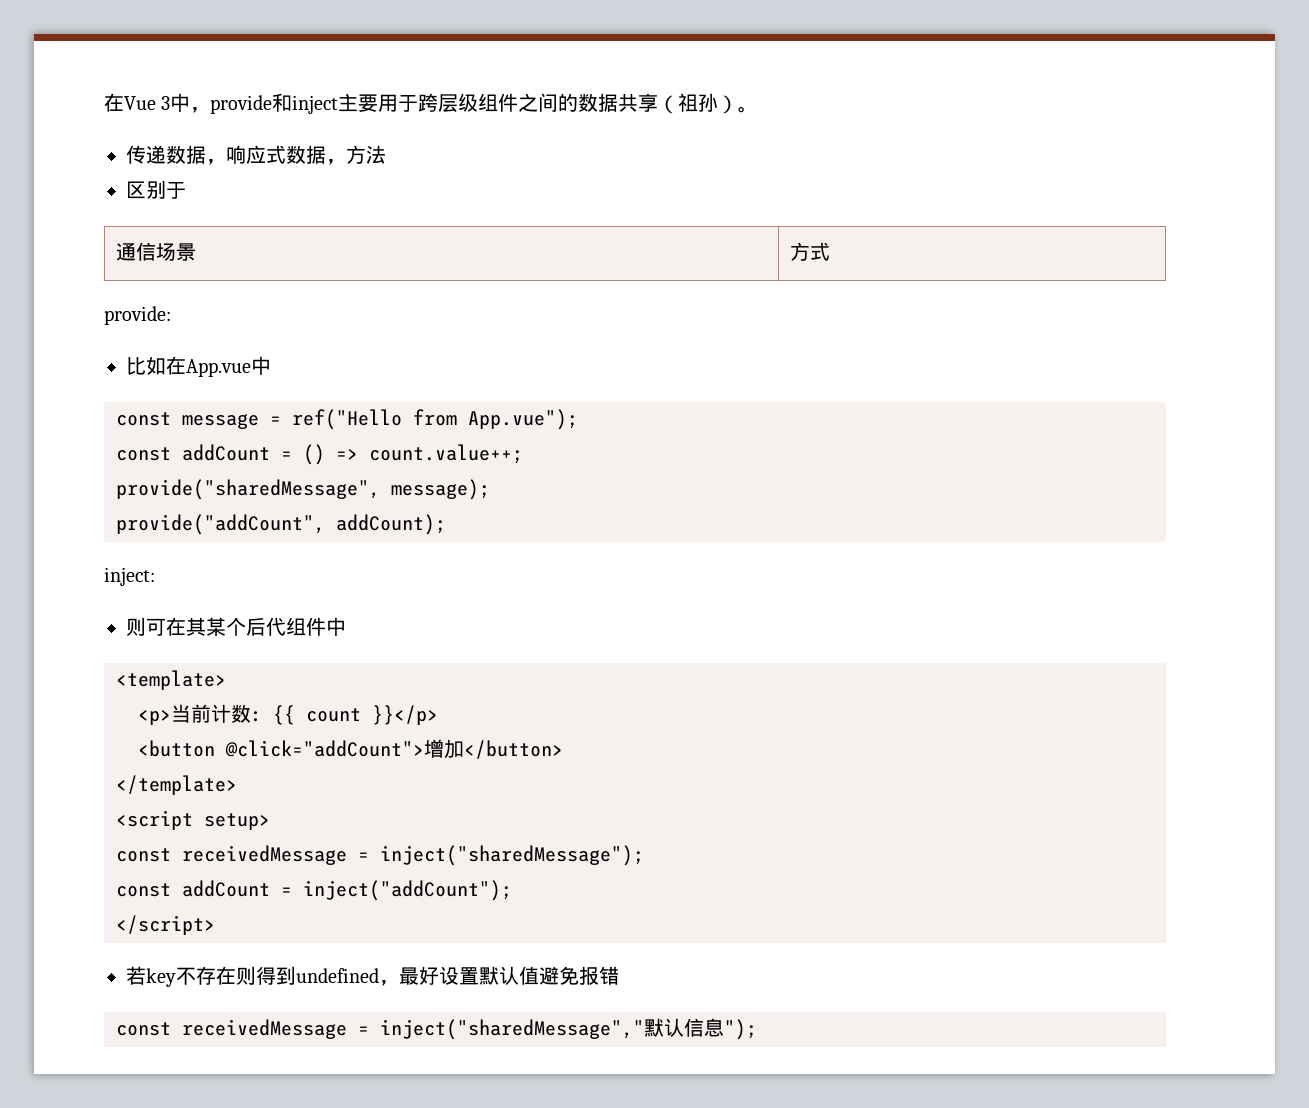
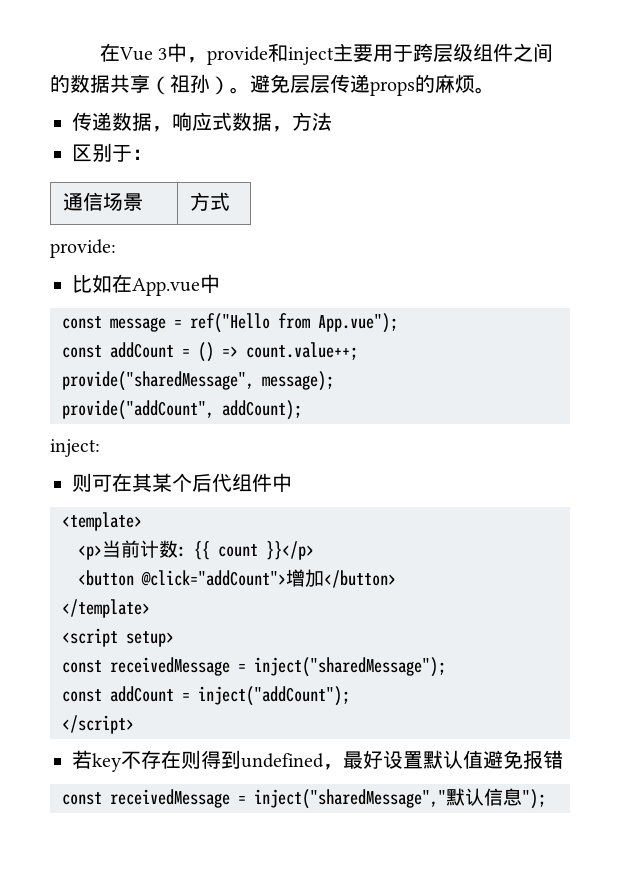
(759, 109) none -> [250,74,495,96] 避免层层传递props的麻烦。
(186, 190) none -> [132,149,152,160] ：

